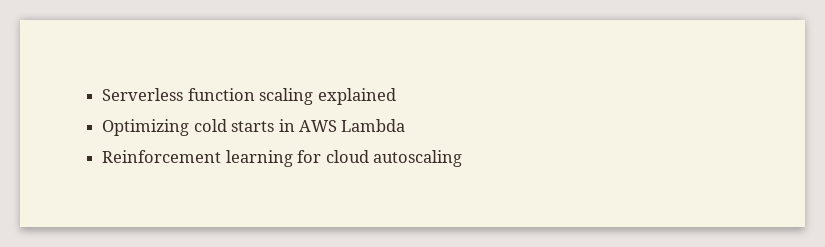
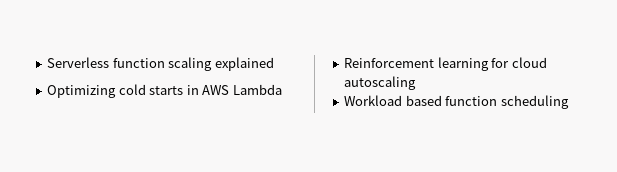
(462, 158) none -> [344,95,569,109] // Workload based function scheduling

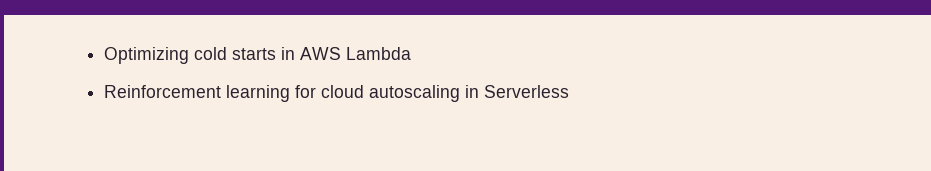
[47,57,274,71] Serverless function scaling explained // -> (104, 55) none
[344,95,569,109] // Workload based function scheduling -> [465,85,570,98] in Serverless

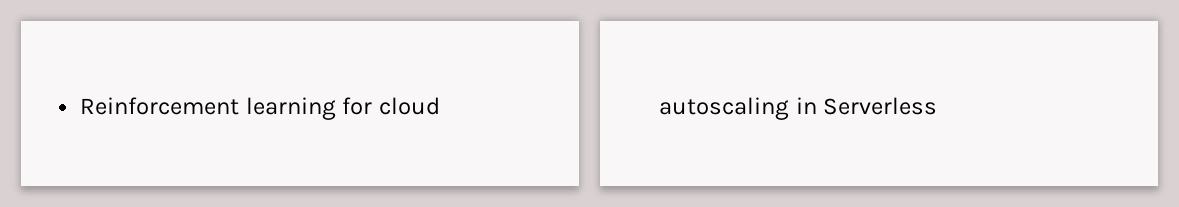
[104,47,412,64] Optimizing cold starts in AWS Lambda // -> (80, 106) none

